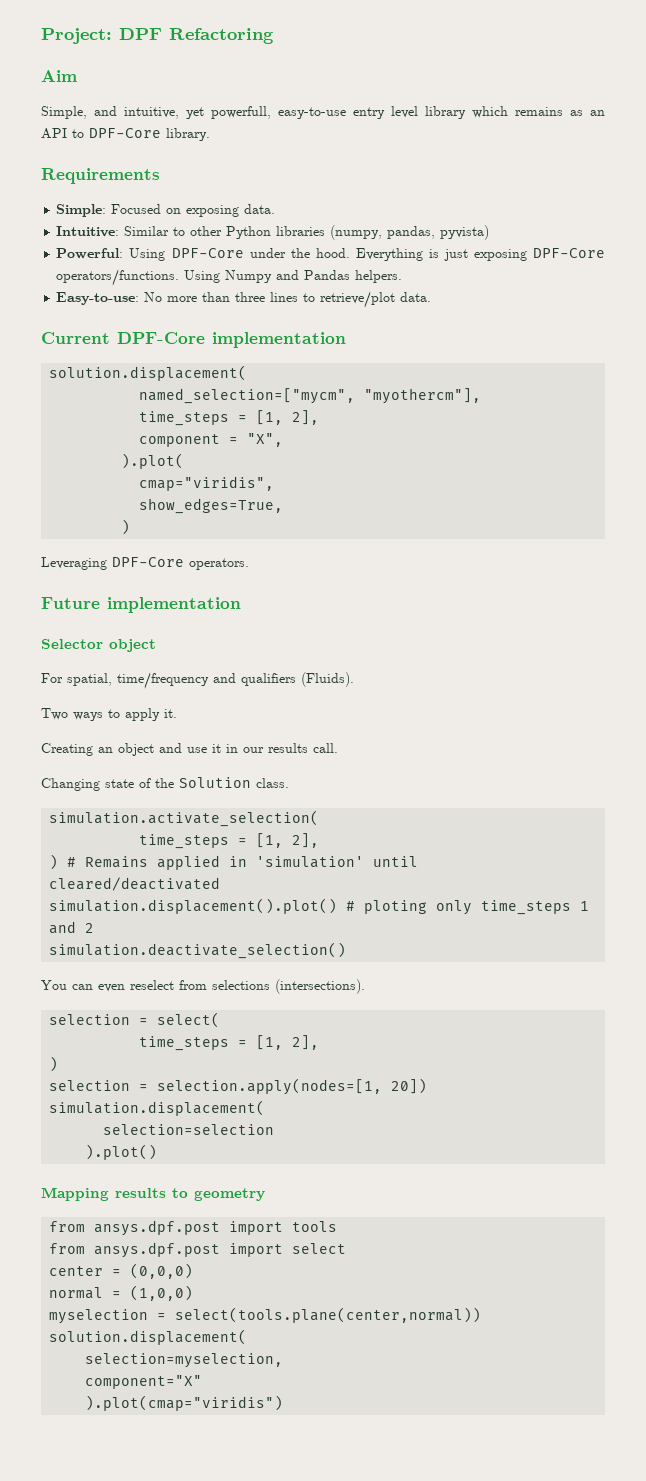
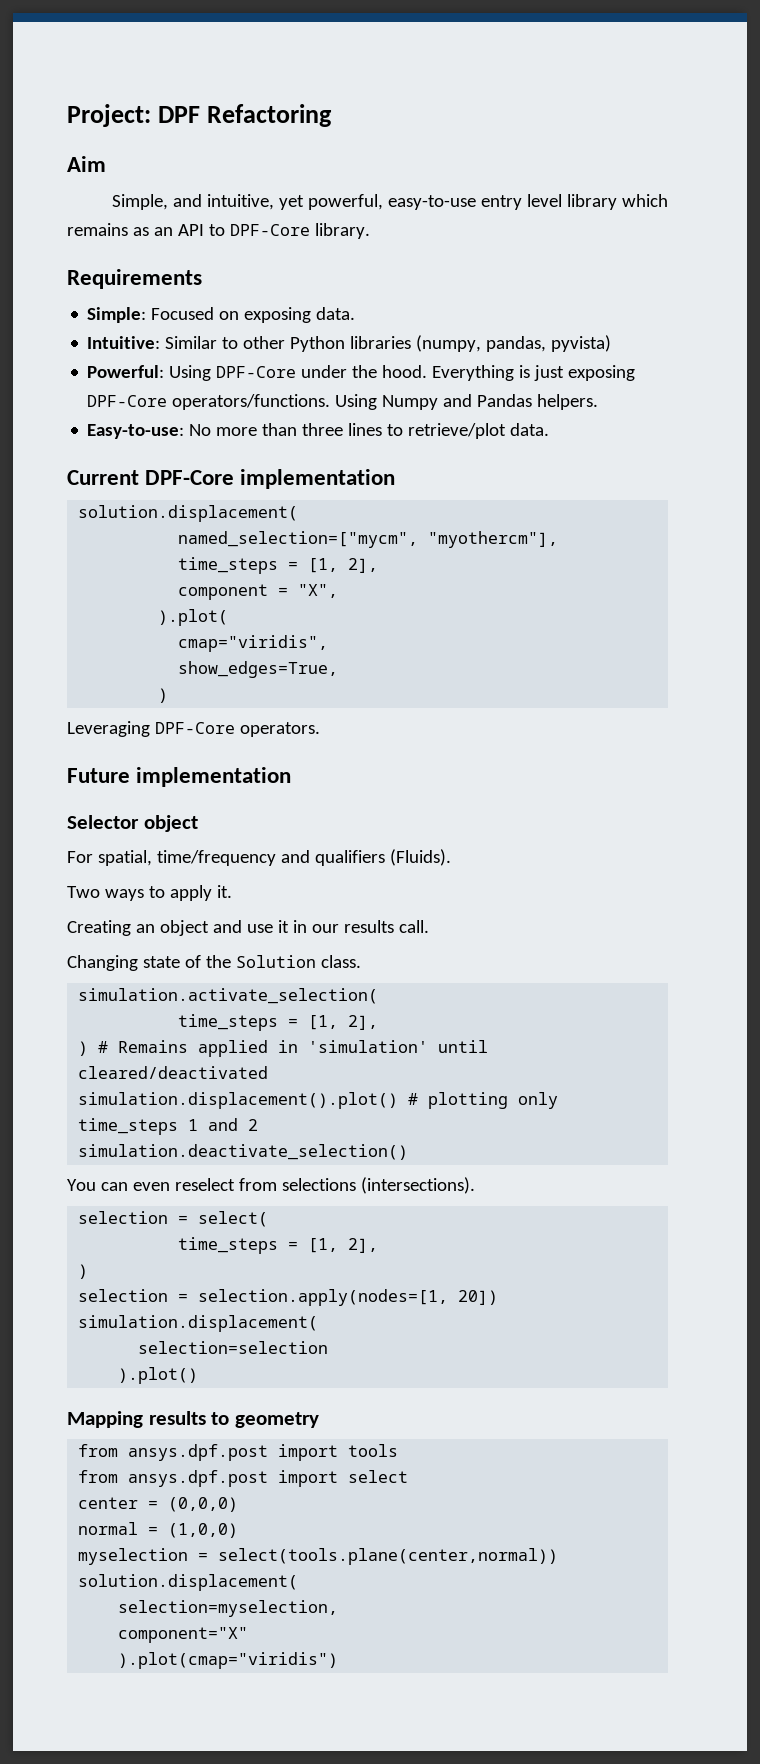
[211,106,271,119] powerfull, -> [307,194,383,210] powerful,
[364,900,428,914] ploting -> [428,1092,509,1109] plotting

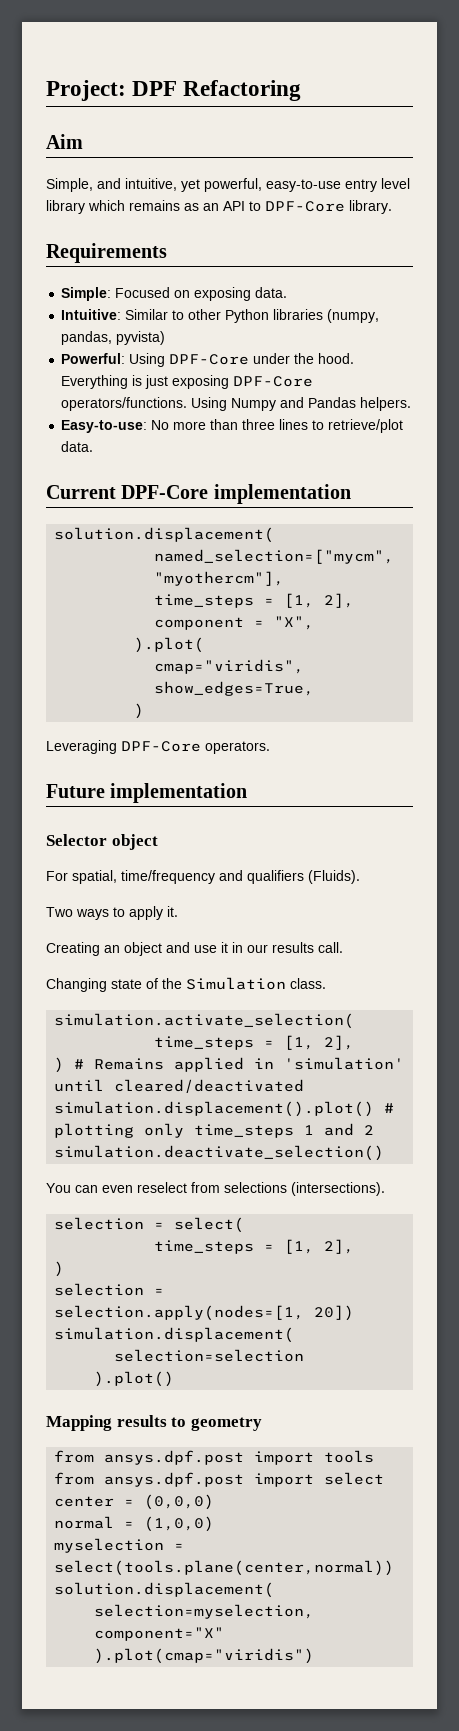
[235,955,316,968] Solution -> [186,977,286,990] Simulation

